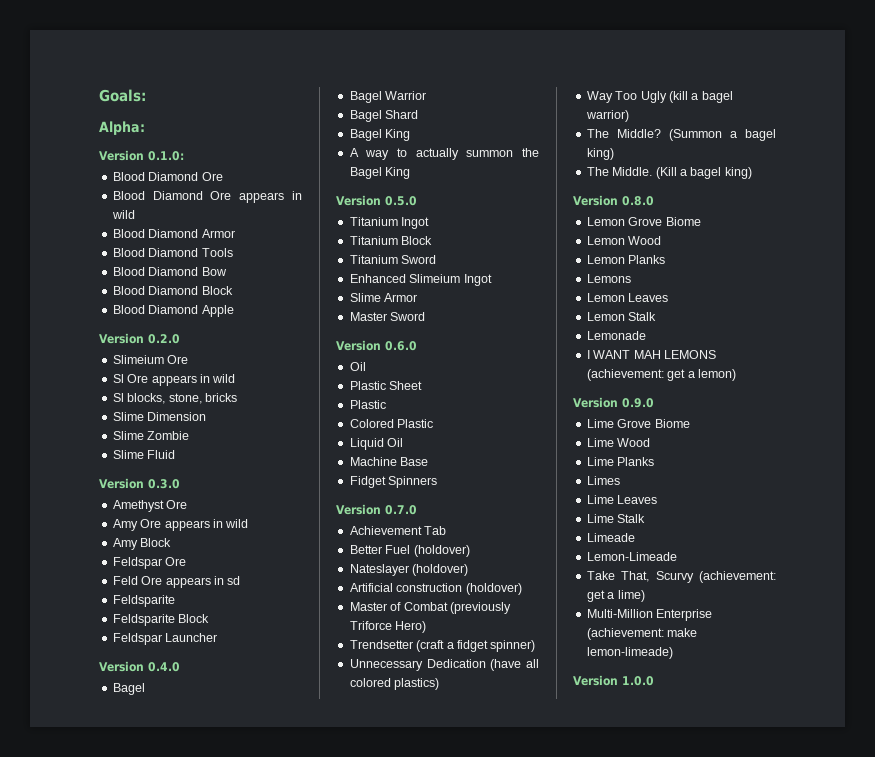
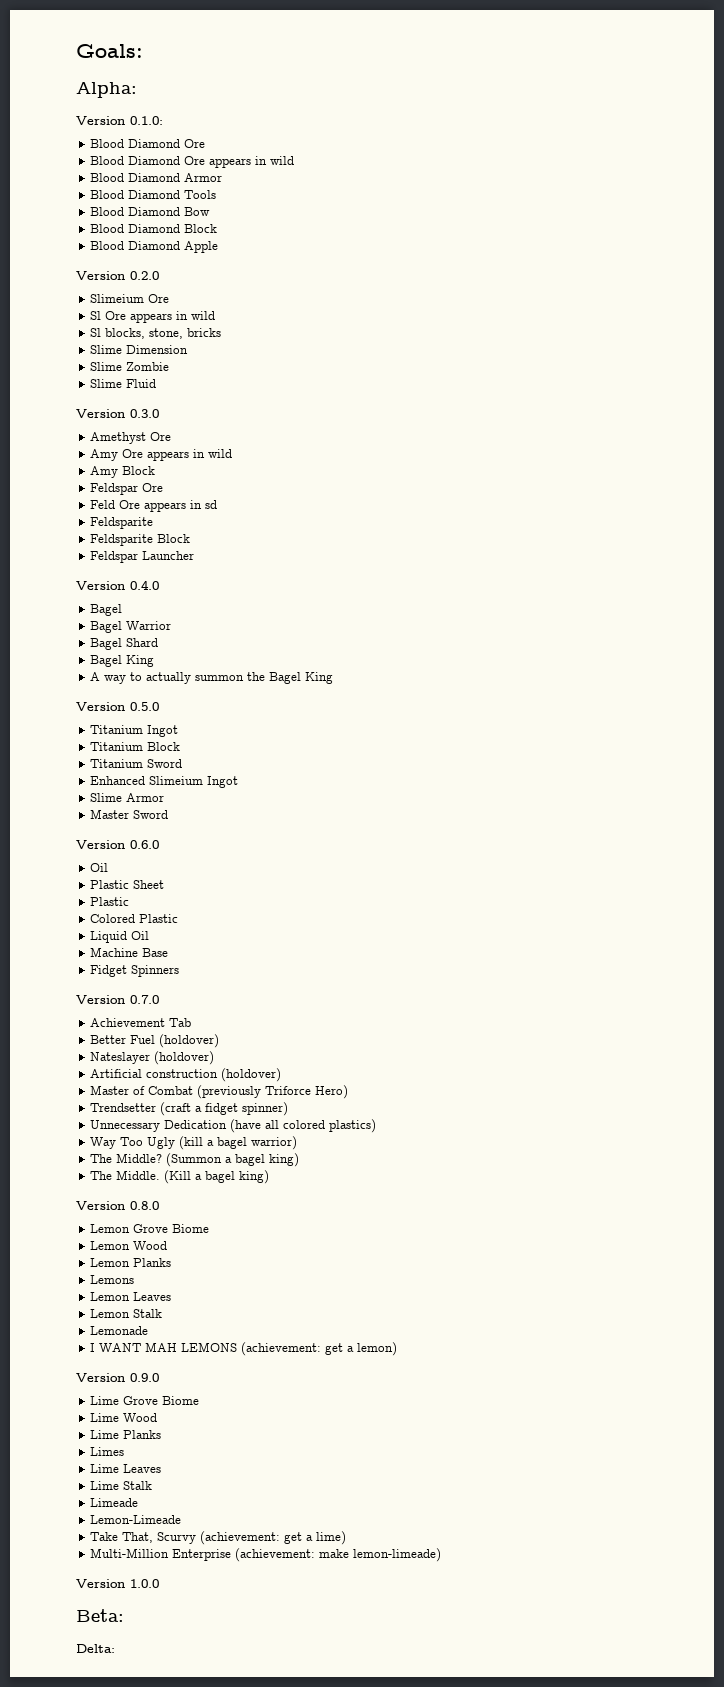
(654, 681) none -> [76,1609,124,1622] [76,1644,115,1653] // Beta: // Delta:

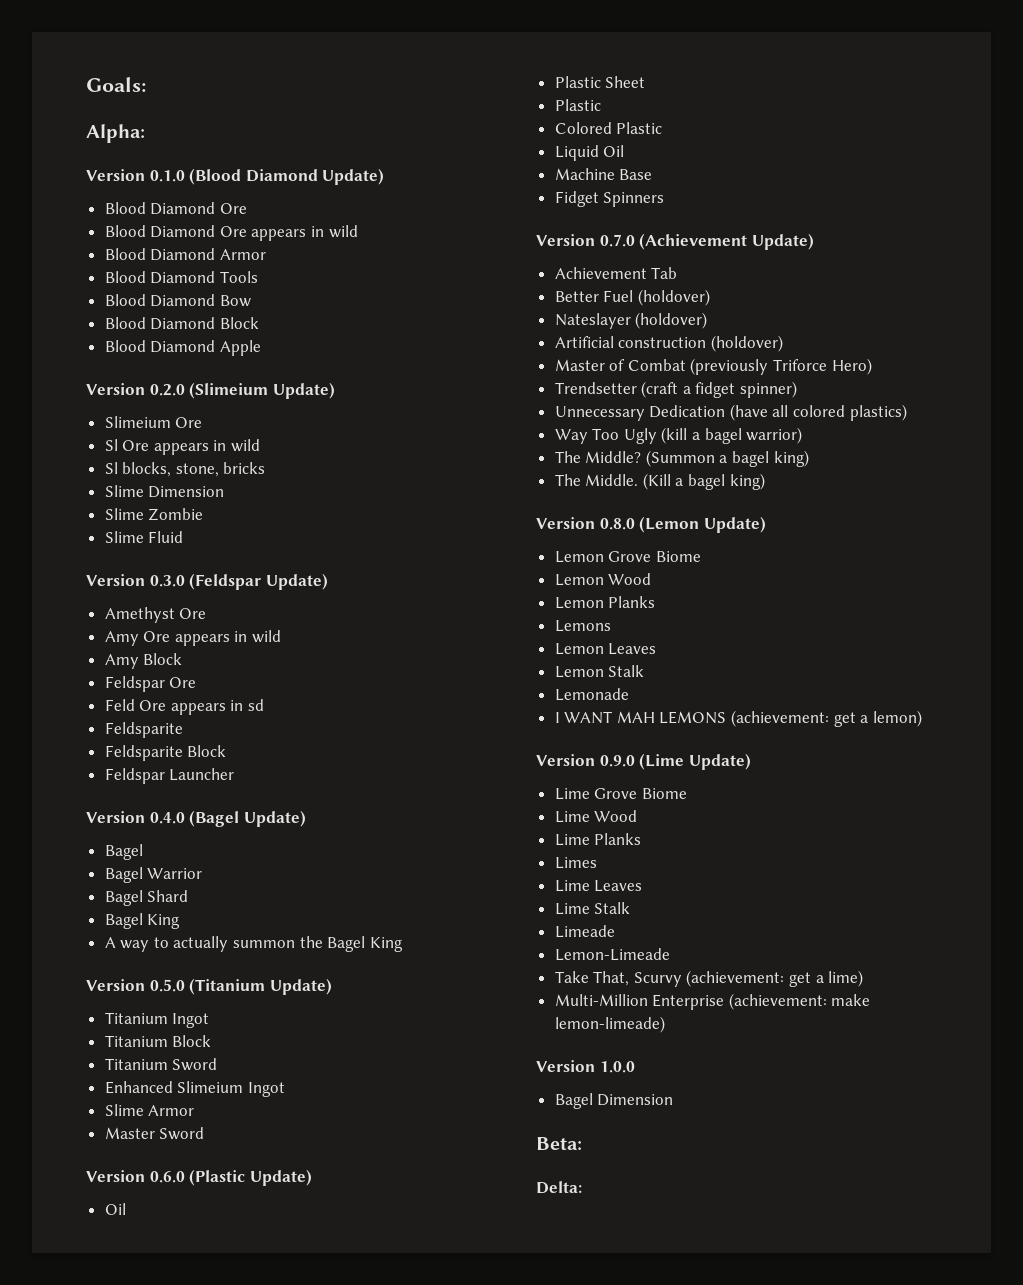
[130,116,163,125] 0.1.0: -> [149,168,385,185] 0.1.0 (Blood Diamond Update)
(159, 275) none -> [189,382,335,399] (Slimeium Update)
(159, 413) none -> [189,573,328,590] (Feldspar Update)
(159, 585) none -> [189,810,306,827] (Bagel Update)
(159, 706) none -> [189,978,332,995] (Titanium Update)
(159, 844) none -> [189,1169,312,1186] (Plastic Update)
(159, 999) none -> [639,233,814,250] (Achievement Update)
(159, 1205) none -> [639,516,766,533] (Lemon Update)
(159, 1377) none -> [639,753,751,770] (Lime Update)
(159, 1583) none -> [554,1093,674,1109] // Bagel Dimension

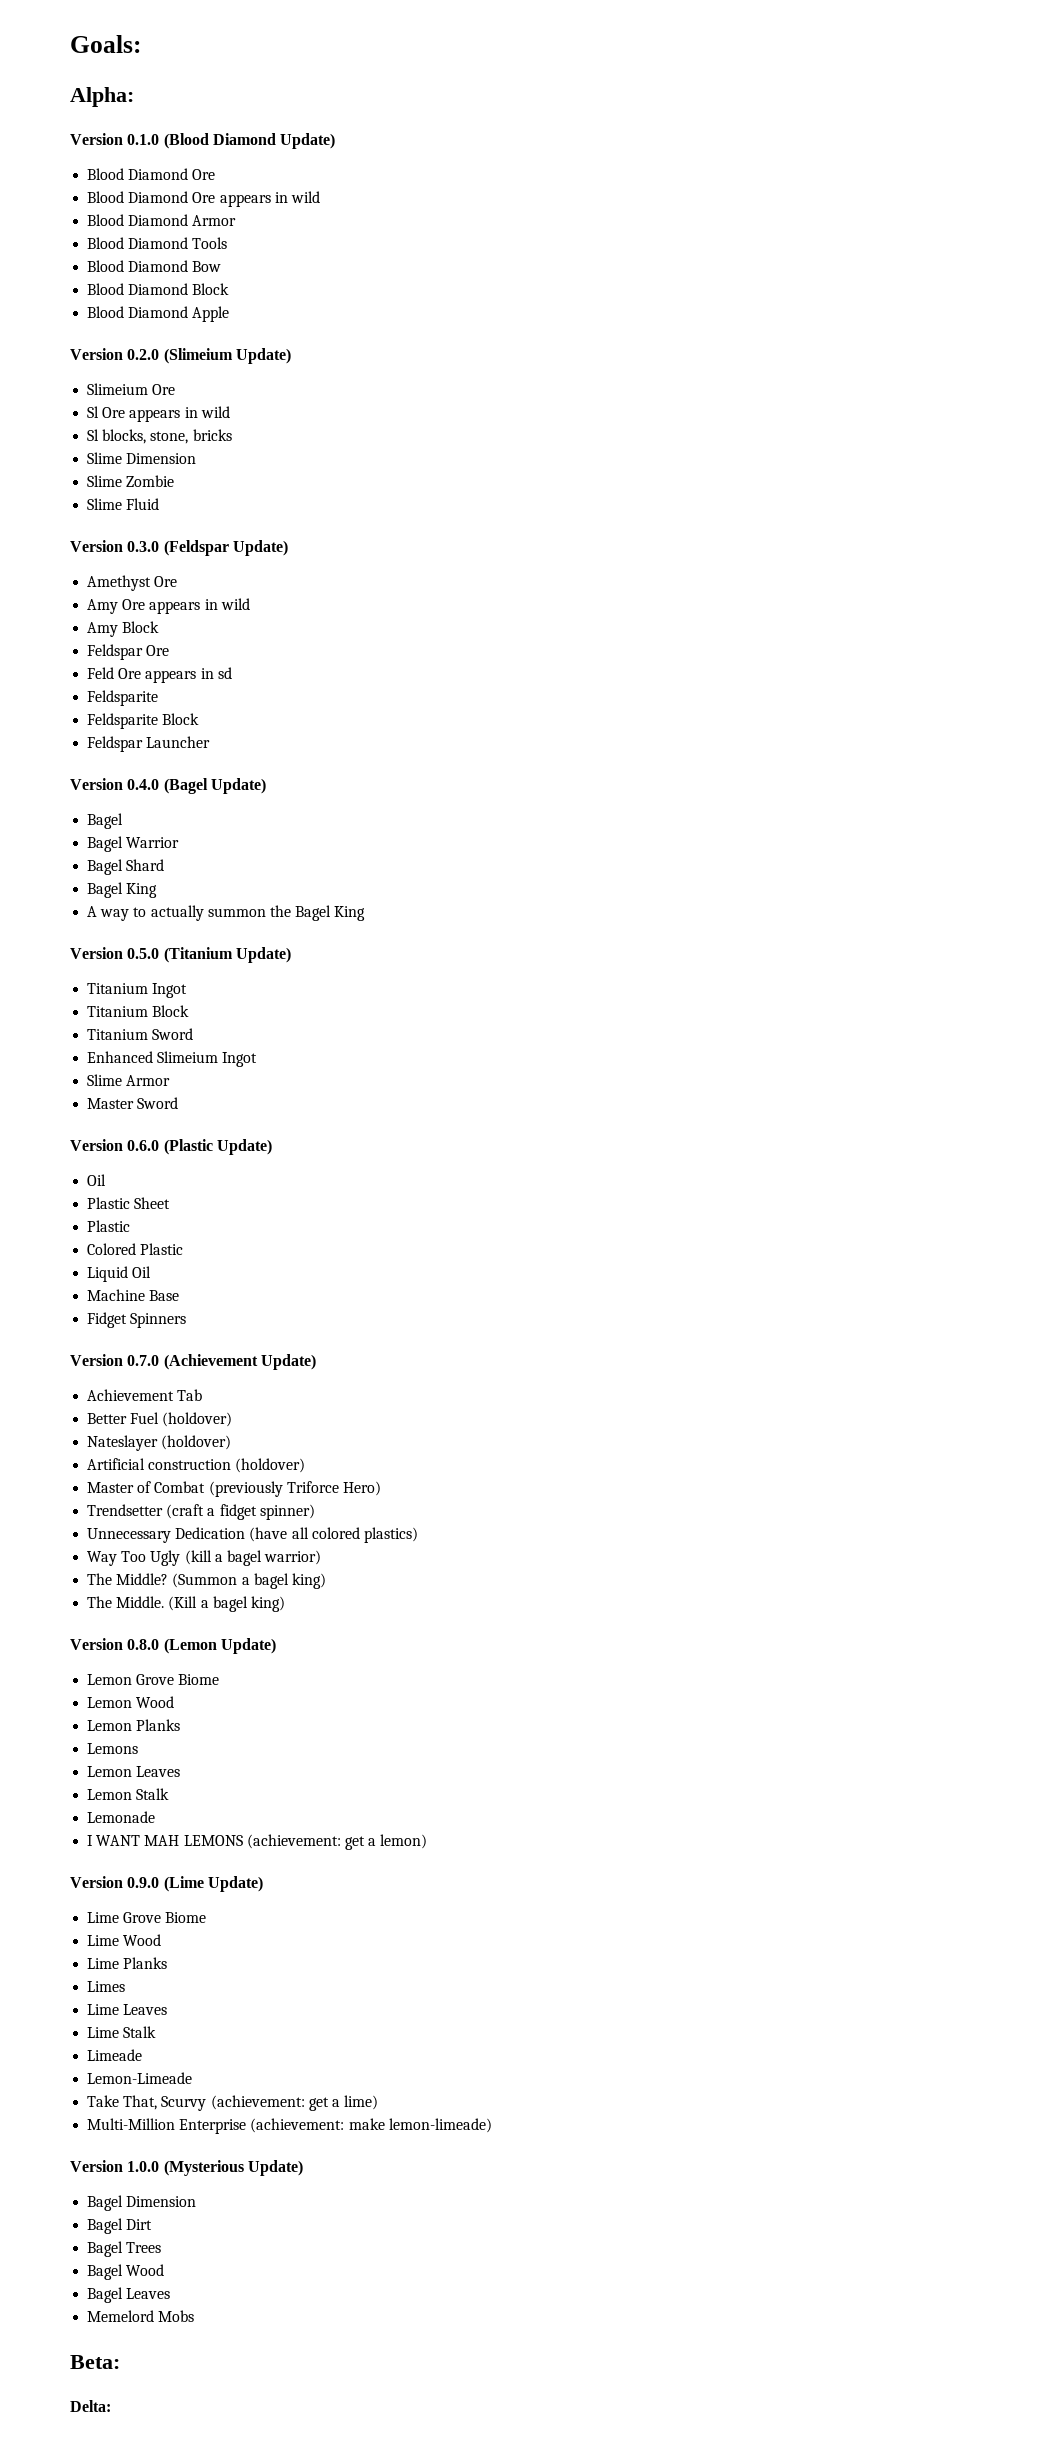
(635, 1067) none -> [163,2160,303,2176] (Mysterious Update)
(674, 1100) none -> [87,2218,153,2234] [87,2241,162,2257] [87,2264,165,2280] [87,2287,171,2303] [87,2310,195,2322] // Bagel Dirt // Bagel Trees // Bagel Wood // Bagel Leaves // Memelord Mobs

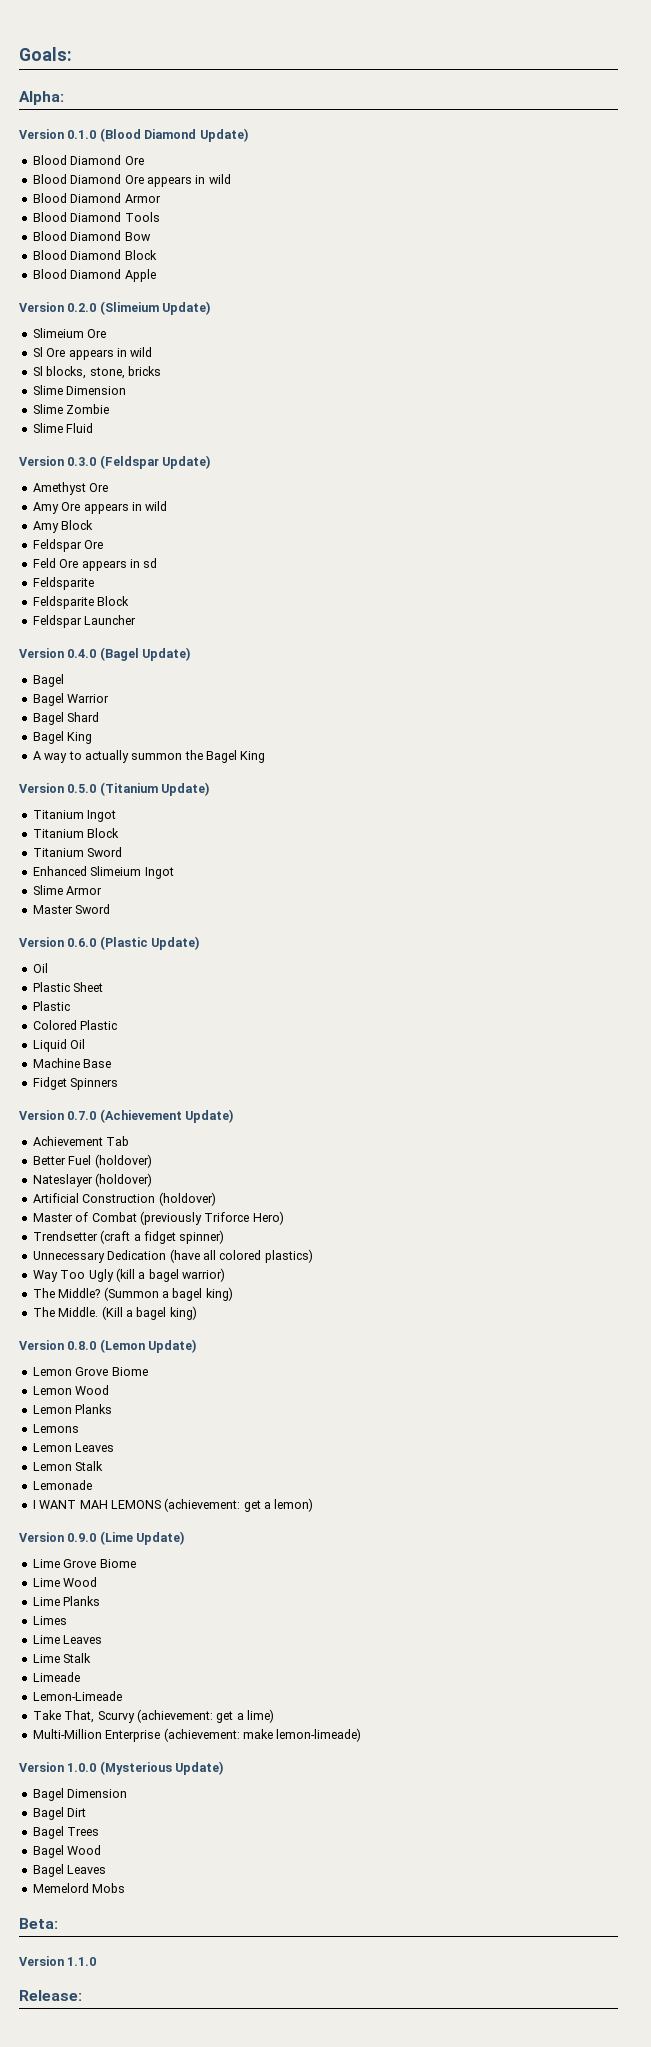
[148,1459,232,1470] construction -> [82,1194,156,1203] Construction
[70,2400,111,2412] Delta: -> [19,1956,97,1966] [19,1990,82,2001] Version 1.1.0 // Release:

